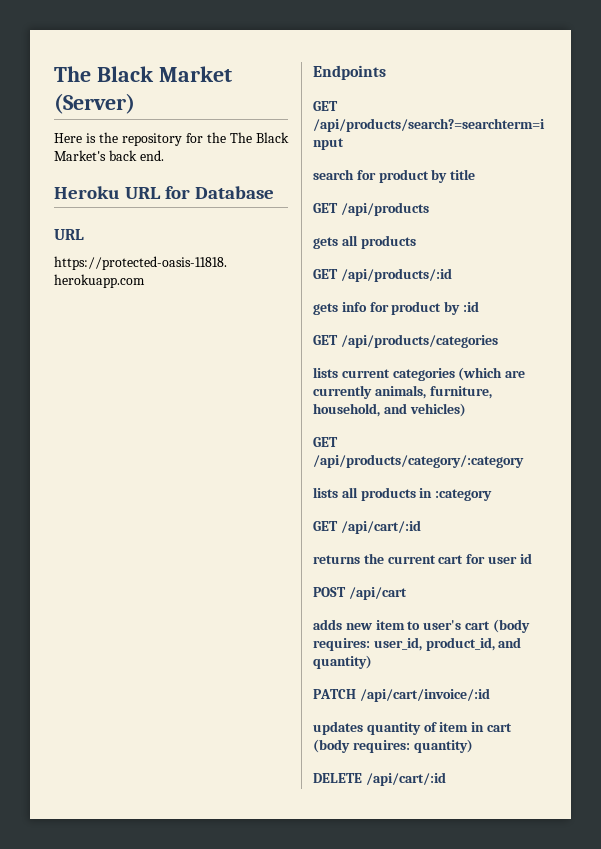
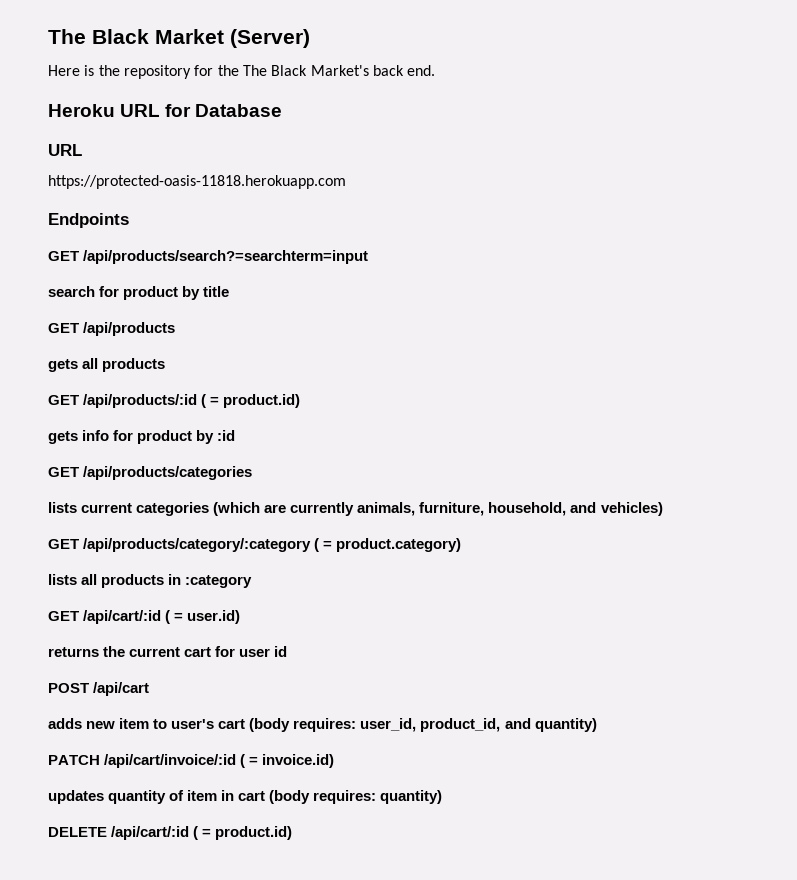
(452, 275) none -> [201,394,301,408] ( = product.id)
(524, 461) none -> [314,538,462,552] ( = product.category)
(421, 527) none -> [165,610,241,624] ( = user.id)
(490, 695) none -> [240,754,335,768] ( = invoice.id)
(446, 779) none -> [193,826,293,840] ( = product.id)

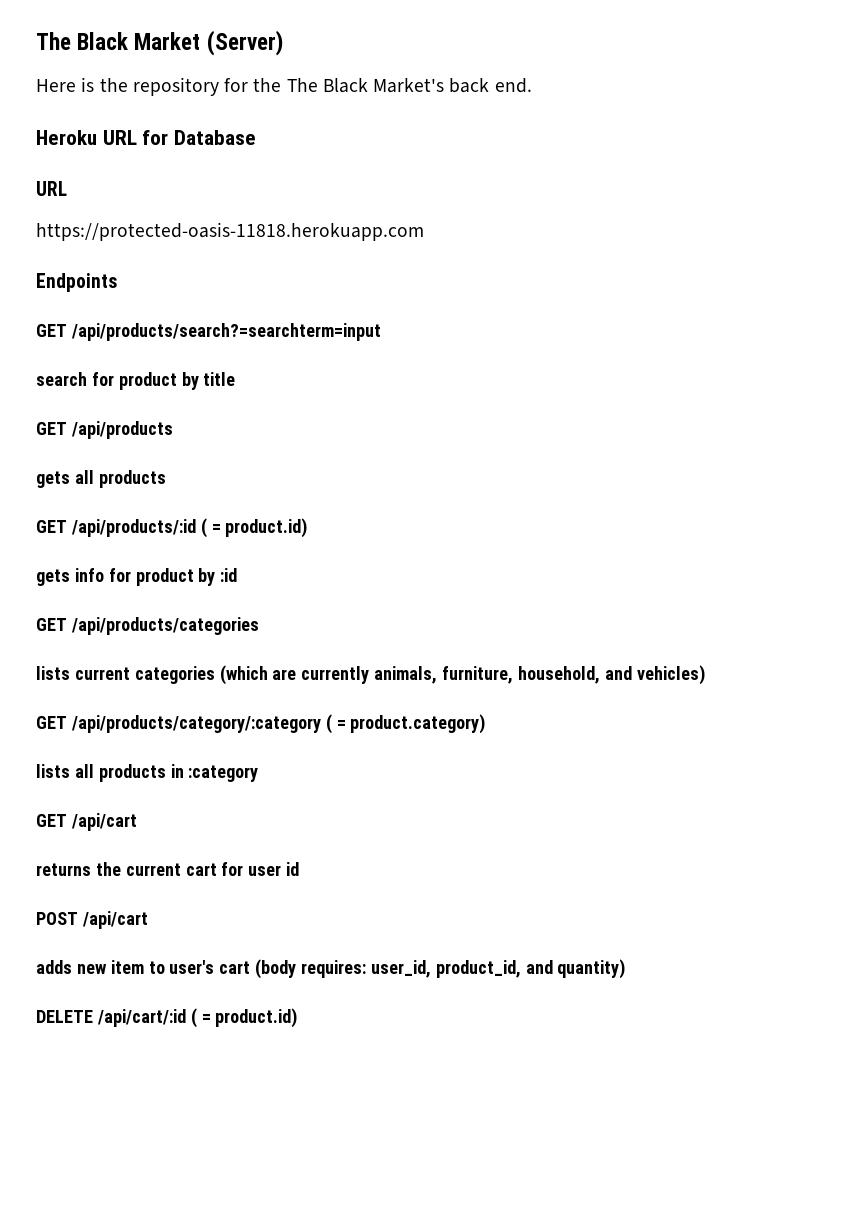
[83,610,241,624] /api/cart/:id ( = user.id) -> [70,813,137,831] /api/cart
[48,754,335,768] [48,790,443,804] // PATCH /api/cart/invoice/:id ( = invoice.id) // updates quantity of item in cart (body requires: quantity) -> (626, 969) none

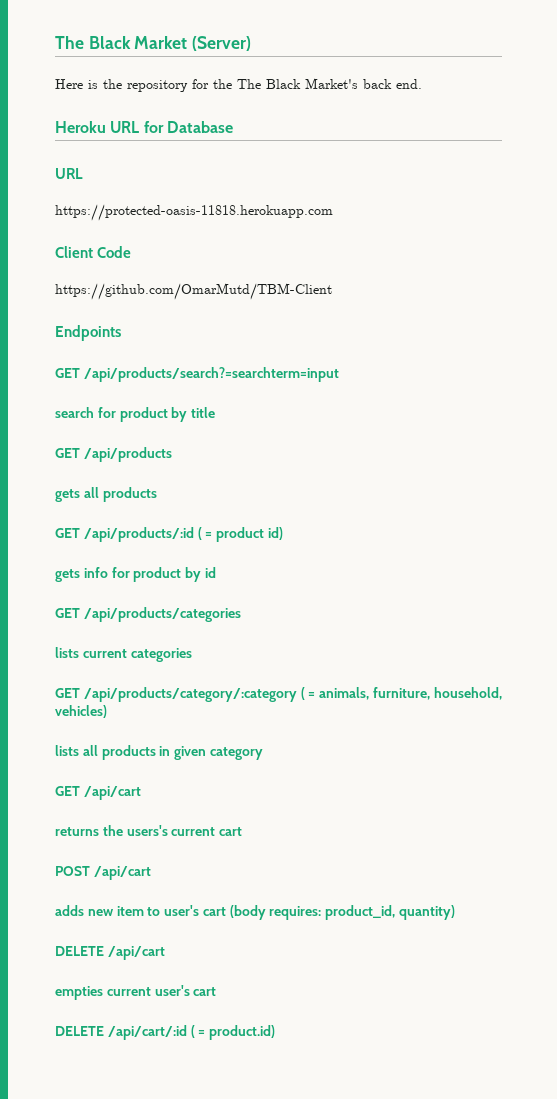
(424, 231) none -> [55,246,132,258] [55,283,332,300] // Client Code // https://github.com/OmarMutd/TBM-Client
[225,518,308,538] product.id) -> [216,527,283,542] product id)
[220,568,238,582] :id -> [204,567,216,578] id
[219,665,705,685] (which are currently animals, furniture, household, and vehicles) -> (192, 655) none
[350,714,486,734] product.category) -> [319,687,502,700] [55,705,107,718] animals, furniture, household, vehicles)
[188,765,259,782] :category -> [174,746,263,760] given category
(121, 869) none -> [126,825,168,836] users's
[221,862,300,876] for user id -> (243, 831) none
[370,959,626,979] user_id, product_id, and quantity) -> [325,905,456,920] [55,946,165,960] [55,985,217,1000] product_id, quantity) // DELETE /api/cart // empties current user's cart

